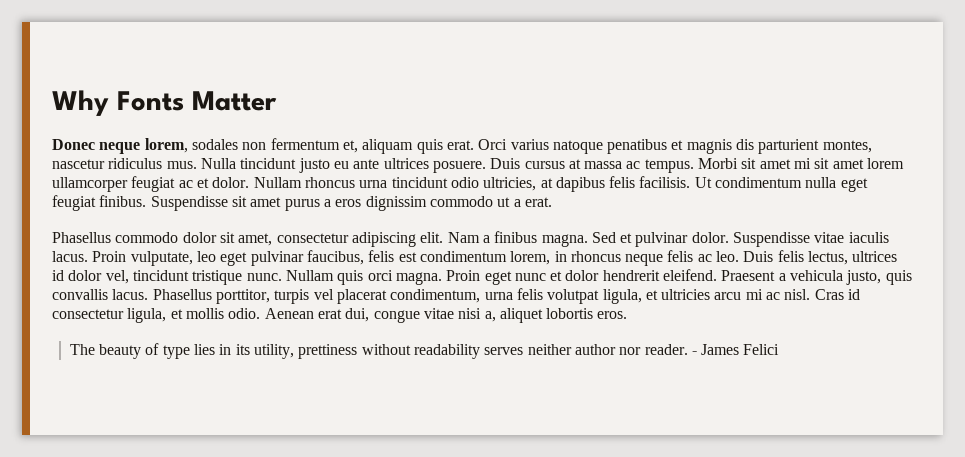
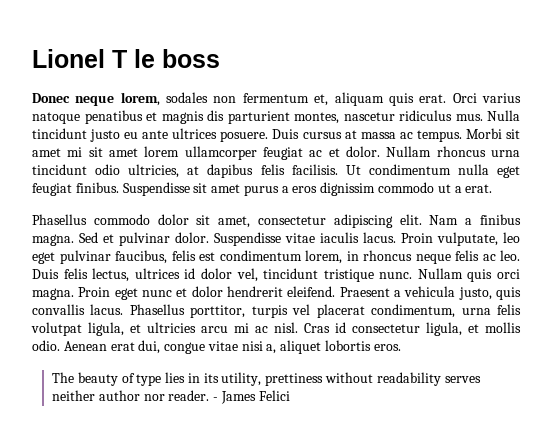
[52,90,277,116] Why Fonts Matter -> [32,49,220,68] Lionel T le boss

